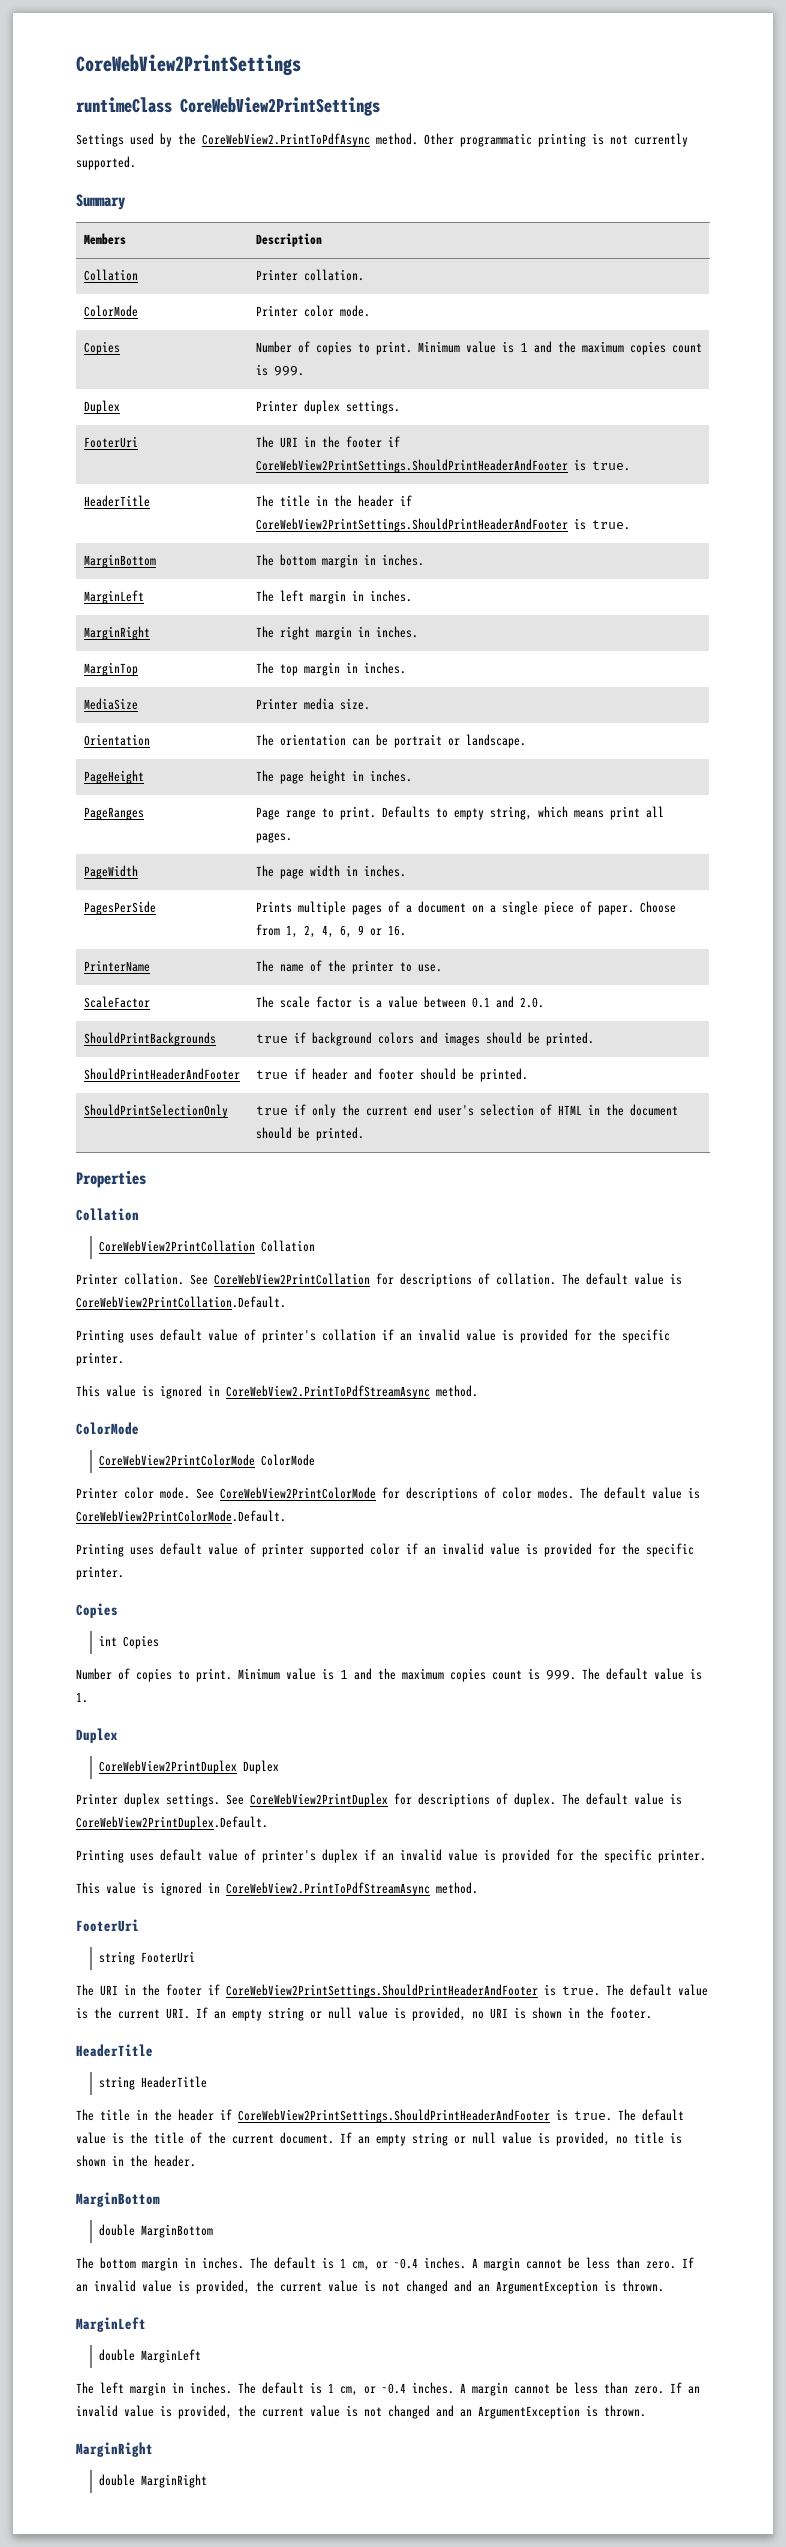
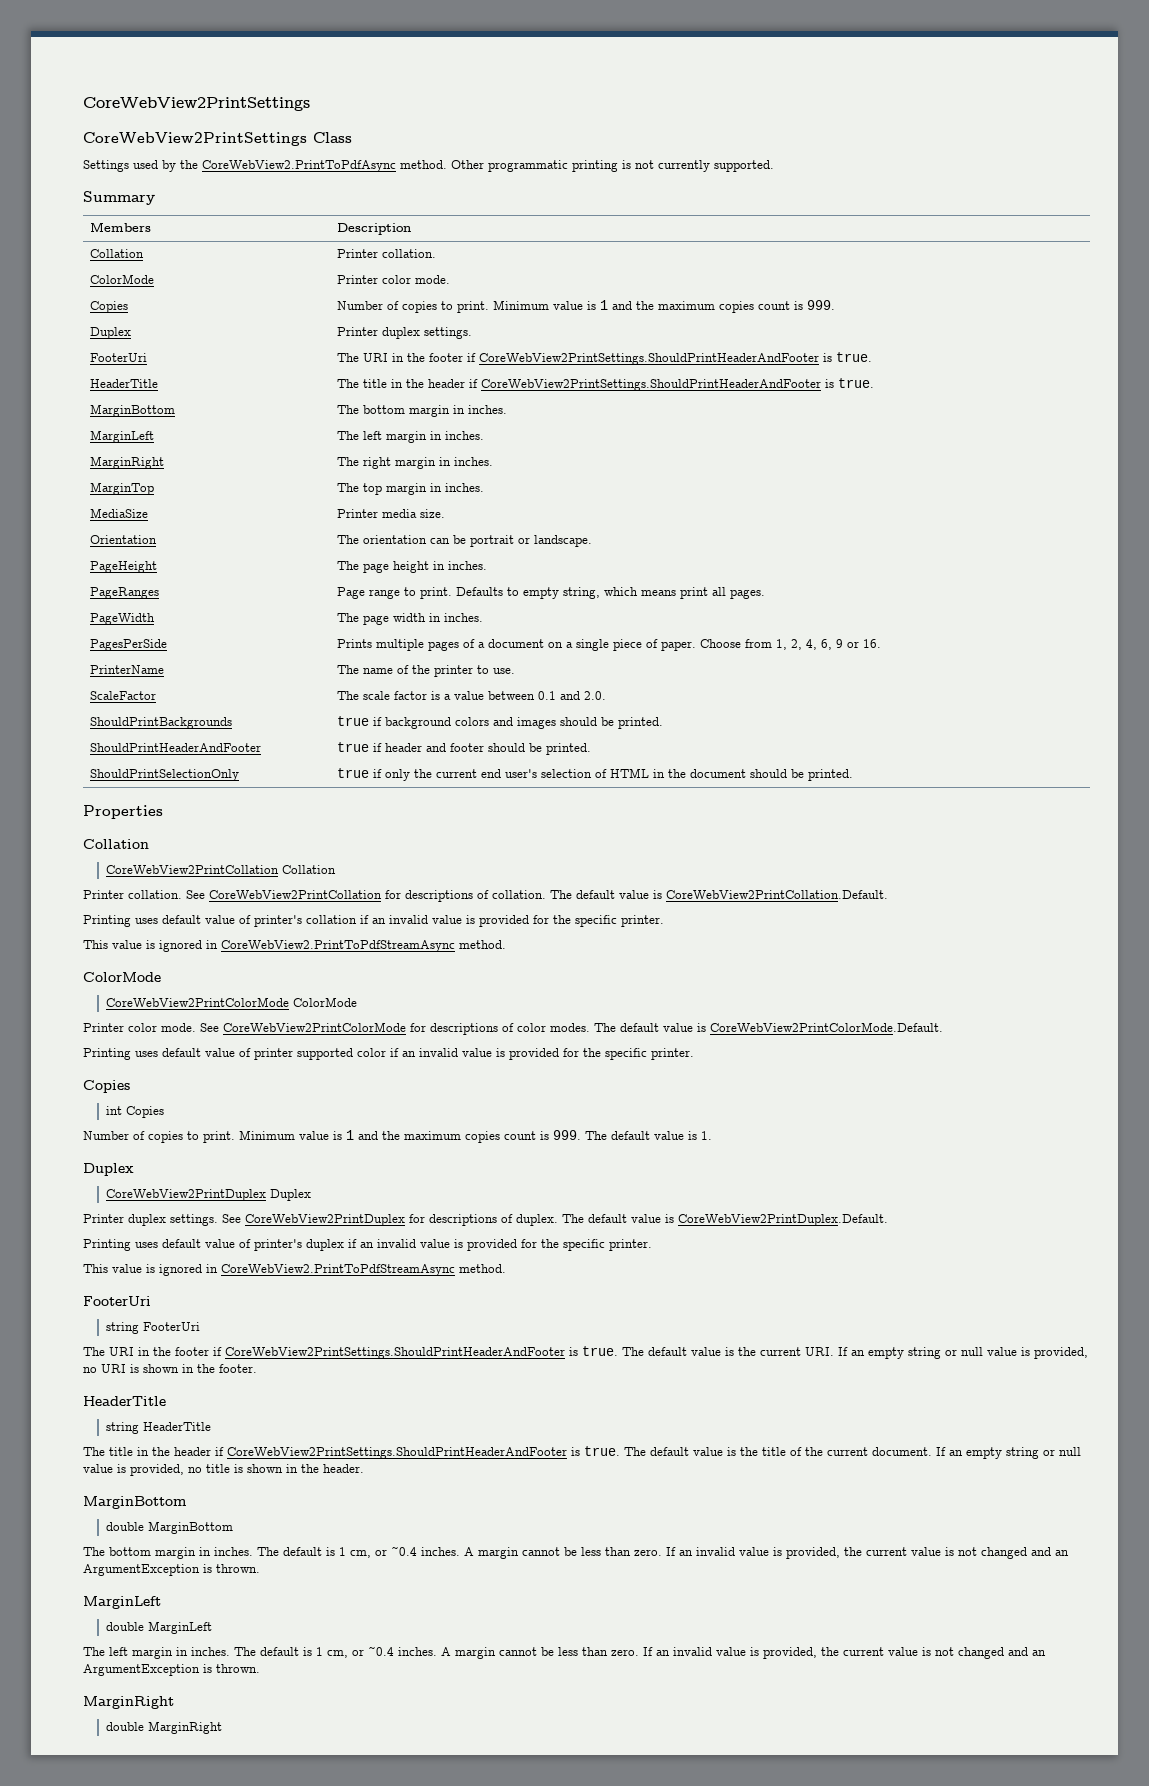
[76,54,301,76] [76,97,380,116] CoreWebView2PrintSettings // runtimeClass CoreWebView2PrintSettings -> [83,97,310,111] [83,132,352,146] CoreWebView2PrintSettings // CoreWebView2PrintSettings Class

